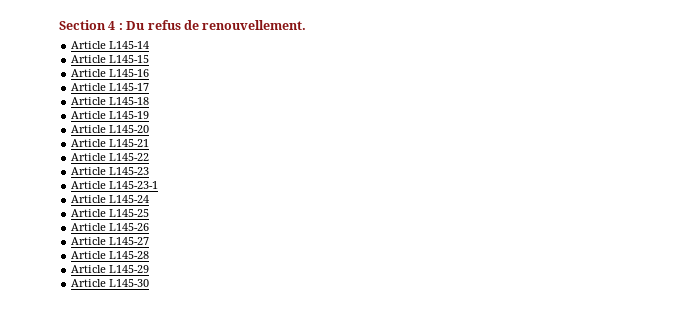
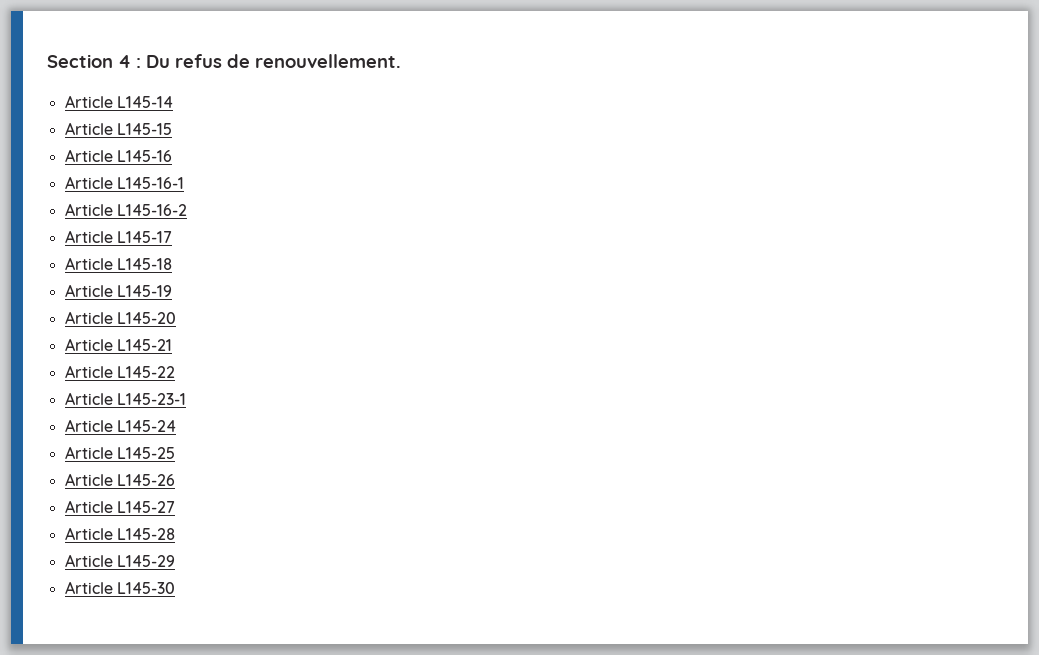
(150, 73) none -> [64,176,184,189] [64,203,187,216] // Article L145-16-1 // Article L145-16-2
[71,167,150,175] // Article L145-23 -> (175, 372) none

